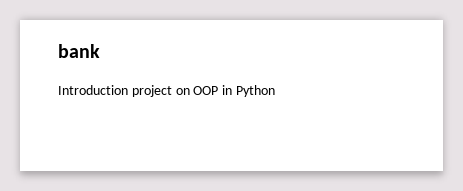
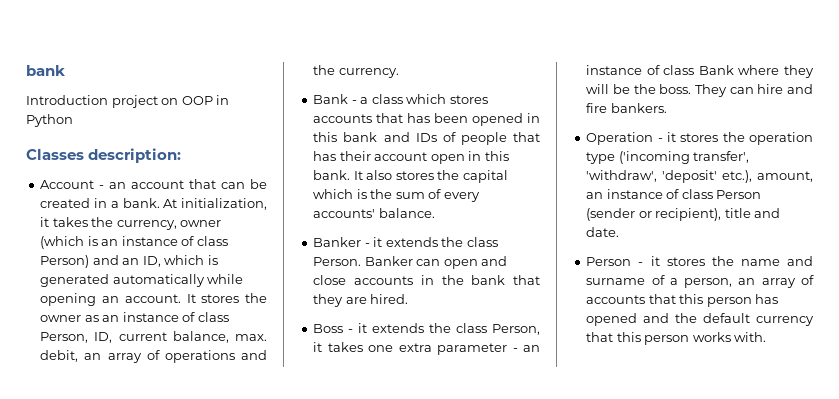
(275, 91) none -> [26,148,182,163] [40,179,267,189] [40,198,267,210] [40,217,222,230] [40,236,228,249] [40,255,218,268] [40,274,244,287] [40,293,267,306] [40,312,229,322] [40,331,267,343] [40,350,267,363] [313,65,399,78] [313,94,488,104] [313,113,540,126] [313,132,540,145] [313,151,509,164] [313,170,508,183] [313,189,480,202] [313,208,435,218] [313,237,498,247] [313,256,508,269] [313,275,540,285] [313,294,409,307] [313,323,540,335] [313,342,540,355] [586,65,814,78] [586,84,813,97] [586,103,667,113] [586,132,813,145] [586,151,750,164] [586,170,813,183] [586,189,762,199] [586,208,781,221] [586,227,620,237] [586,256,813,266] [586,275,814,288] [586,294,779,307] [586,313,814,326] [586,332,767,345] // Classes description: // Account - an account that can be created in a bank. At initialization, it takes the currency, owner (which is an instance of class Person) and an ID, which is generated automatically while opening an account. It stores the owner as an instance of class Person, ID, current balance, max. debit, an array of operations and the currency. // Bank - a class which stores accounts that has been opened in this bank and IDs of people that has their account open in this bank. It also stores the capital which is the sum of every accounts' balance. // Banker - it extends the class Person. Banker can open and close accounts in the bank that they are hired. // Boss - it extends the class Person, it takes one extra parameter - an instance of class Bank where they will be the boss. They can hire and fire bankers. // Operation - it stores the operation type ('incoming transfer', 'withdraw', 'deposit' etc.), amount, an instance of class Person (sender or recipient), title and date. // Person - it stores the name and surname of a person, an array of accounts that this person has opened and the default currency that this person works with.

